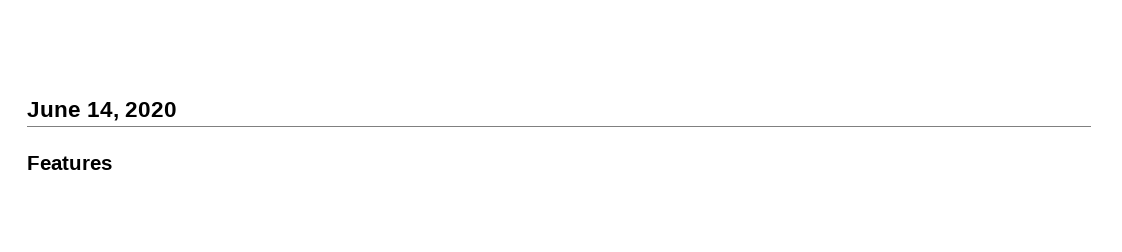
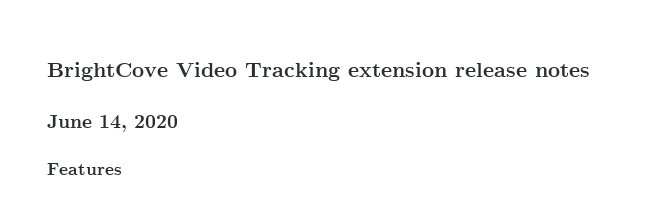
(27, 109) none -> [47,62,590,81] BrightCove Video Tracking extension release notes //

